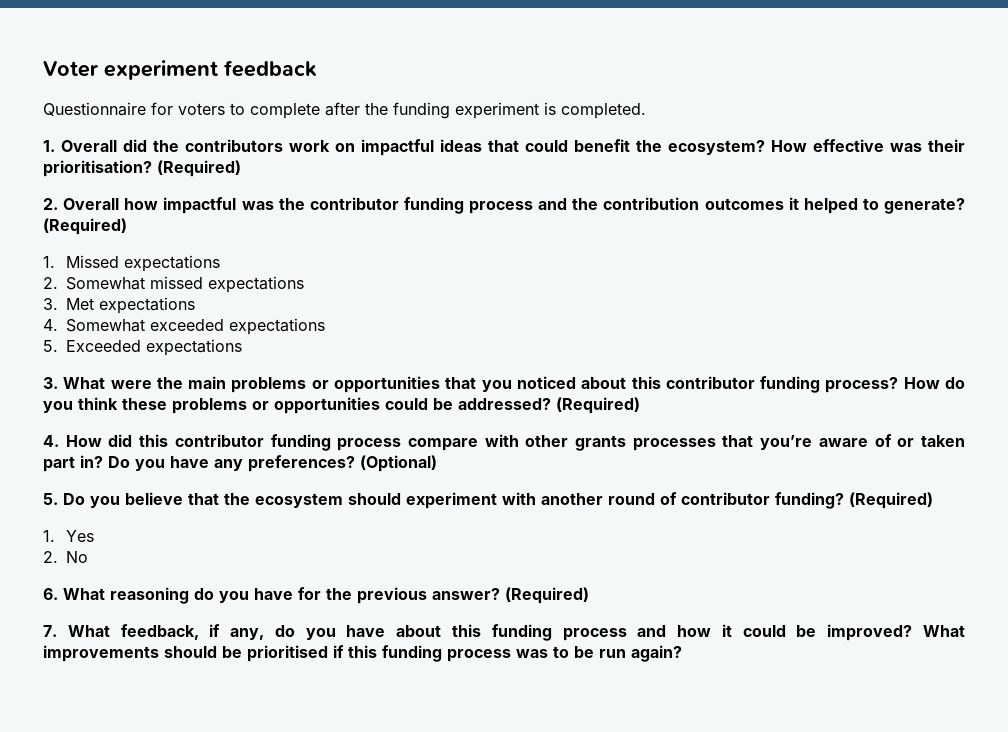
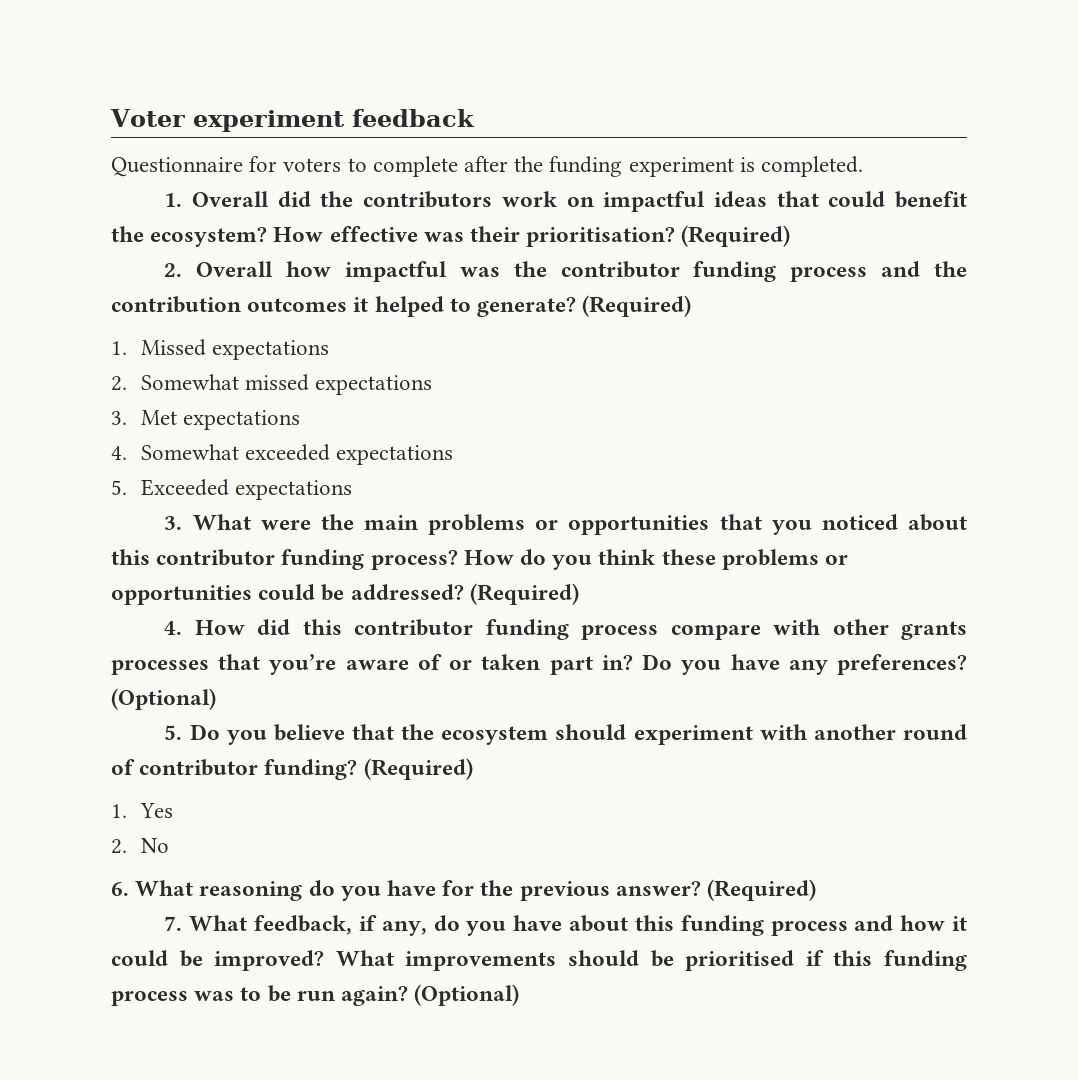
(682, 653) none -> [414,984,520,1006] (Optional)

